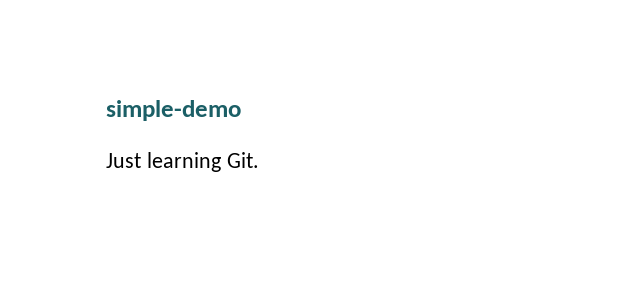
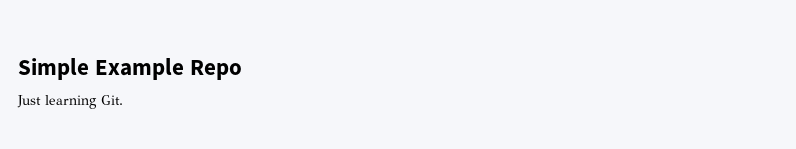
[106,100,241,121] simple-demo -> [18,58,243,80] Simple Example Repo

